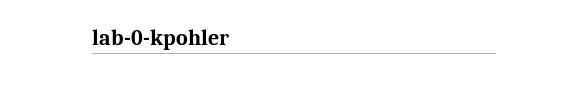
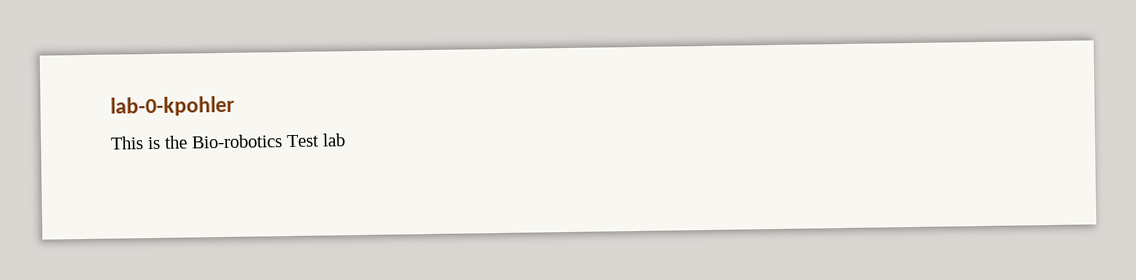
(229, 39) none -> [110,133,346,150] // This is the Bio-robotics Test lab

